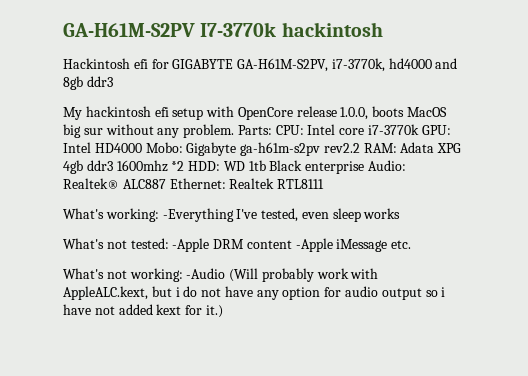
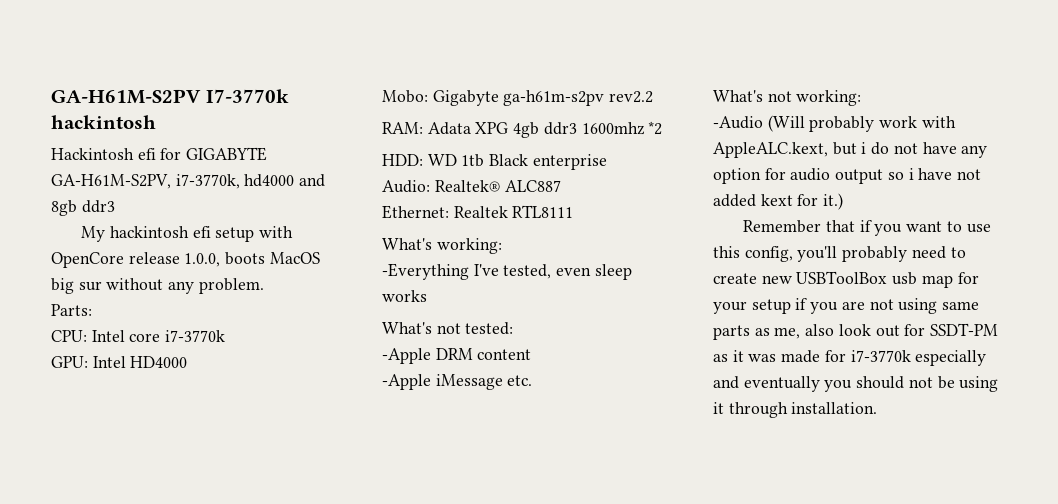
(235, 131) none -> (264, 286) //
(272, 130) none -> (92, 310) //
(420, 129) none -> (226, 336) //
(142, 148) none -> (188, 362) //
(360, 148) none -> (654, 97) //
(185, 166) none -> (663, 128) //
(365, 167) none -> (607, 162) //
(166, 184) none -> (562, 186) //
(159, 215) none -> (502, 246) //
(169, 243) none -> (514, 328) //
(292, 244) none -> (532, 354) //
(183, 275) none -> (862, 98) //
(223, 311) none -> [743,220,991,236] [713,246,966,262] [713,271,979,288] [713,298,980,314] [713,323,999,340] [713,350,987,366] [713,376,999,392] [713,402,878,418] // Remember that if you want to use this config, you'll probably need to create new USBToolBox usb map for your setup if you are not using same parts as me, also look out for SSDT-PM as it was made for i7-3770k especially and eventually you should not be using it through installation.

